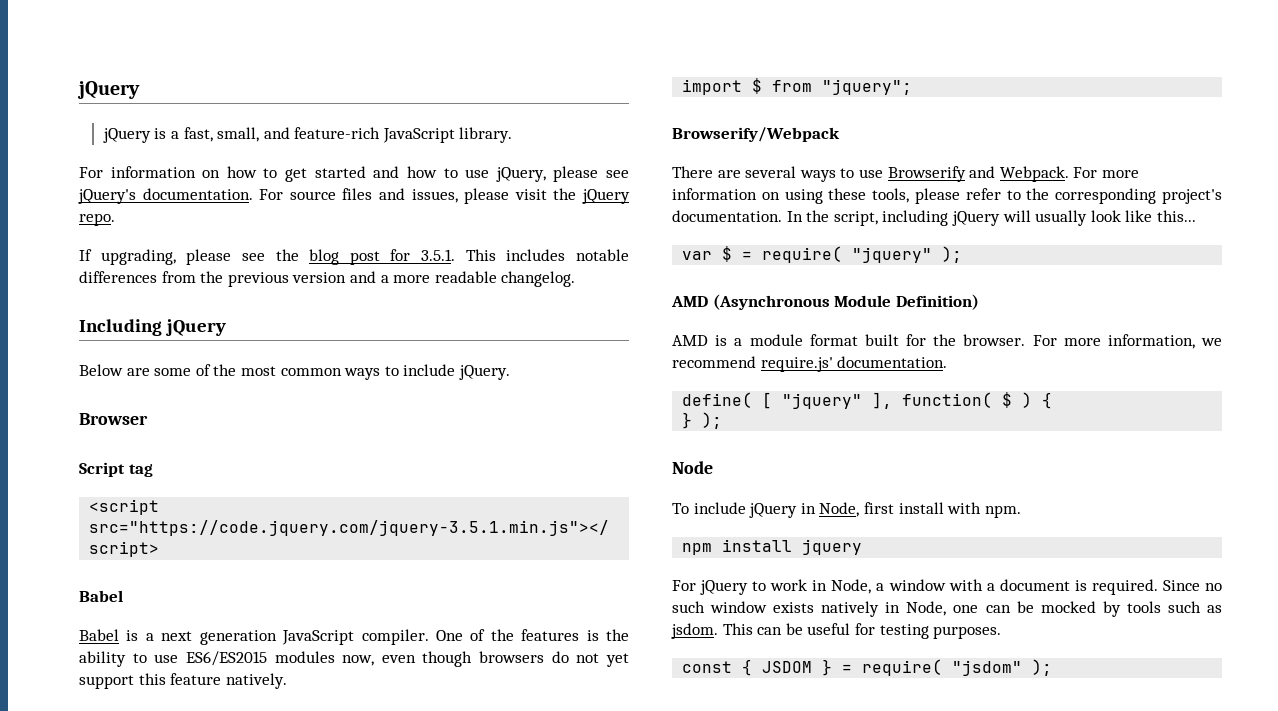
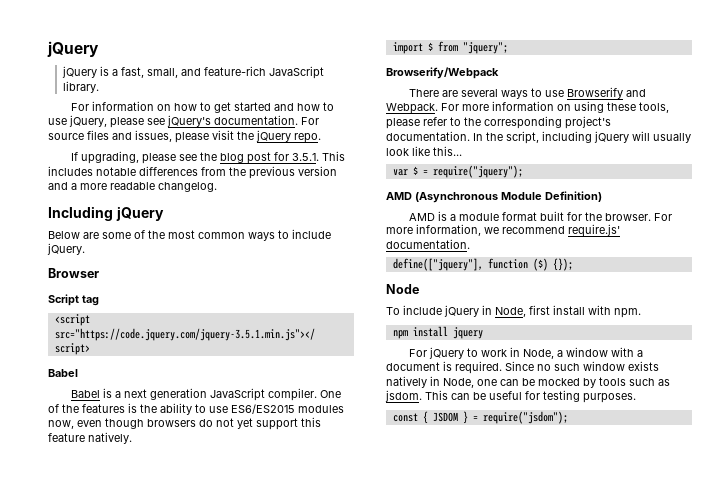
[762,246,963,263] require( "jquery" ); -> [432,165,523,178] require("jquery");
[682,392,1053,409] [682,412,723,429] define( [ "jquery" ], function( $ ) { // } ); -> [392,258,573,271] define(["jquery"], function ($) {});
[862,659,1053,676] require( "jsdom" ); -> [482,411,568,424] require("jsdom");

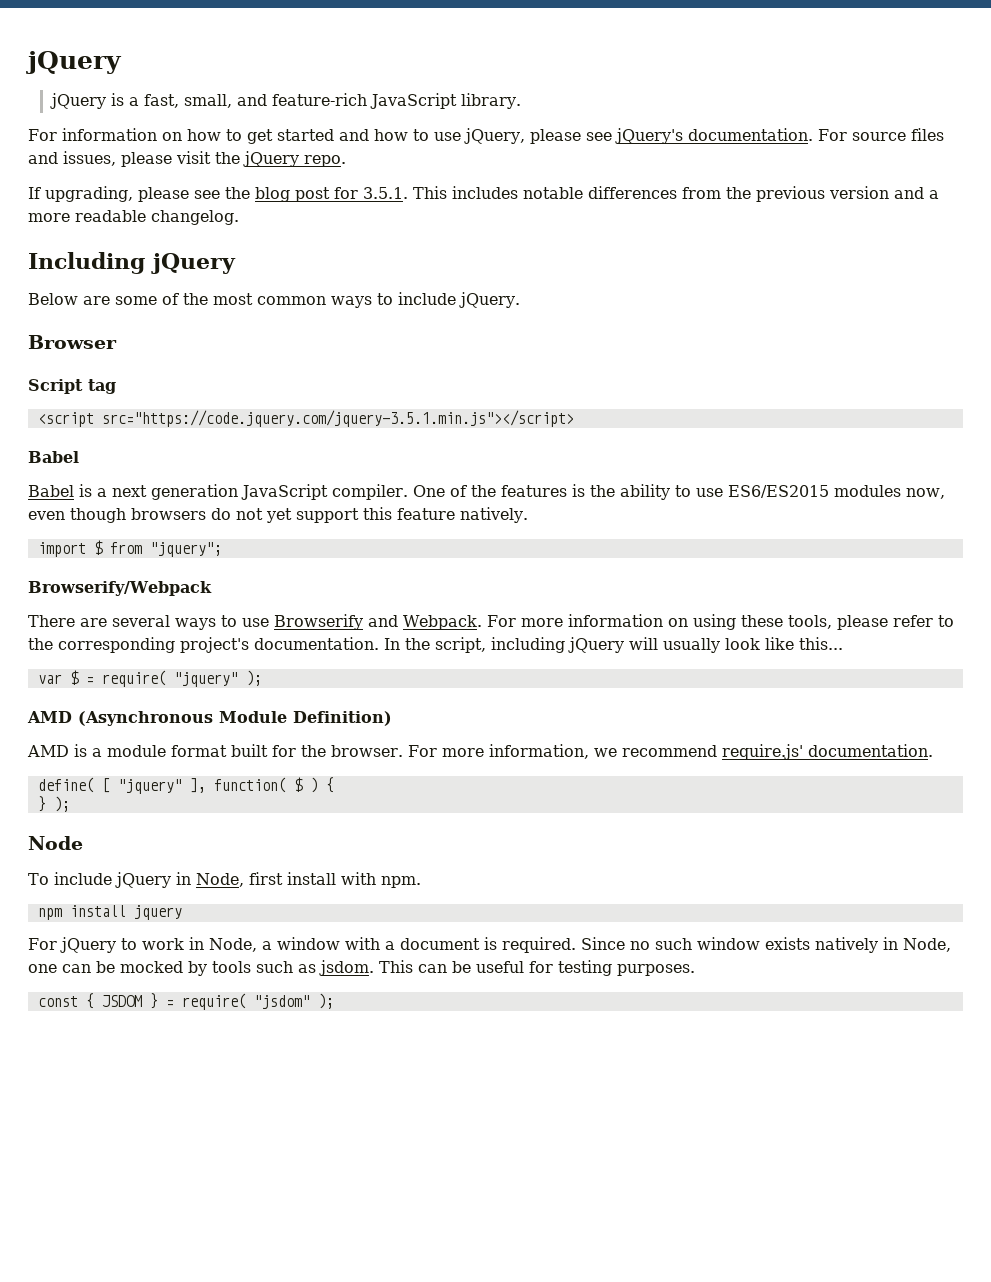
[432,165,523,178] require("jquery"); -> [101,670,262,687] require( "jquery" );
[392,258,573,271] define(["jquery"], function ($) {}); -> [37,777,334,794] [37,796,70,812] define( [ "jquery" ], function( $ ) { // } );
[482,411,568,424] require("jsdom"); -> [181,993,334,1010] require( "jsdom" );

